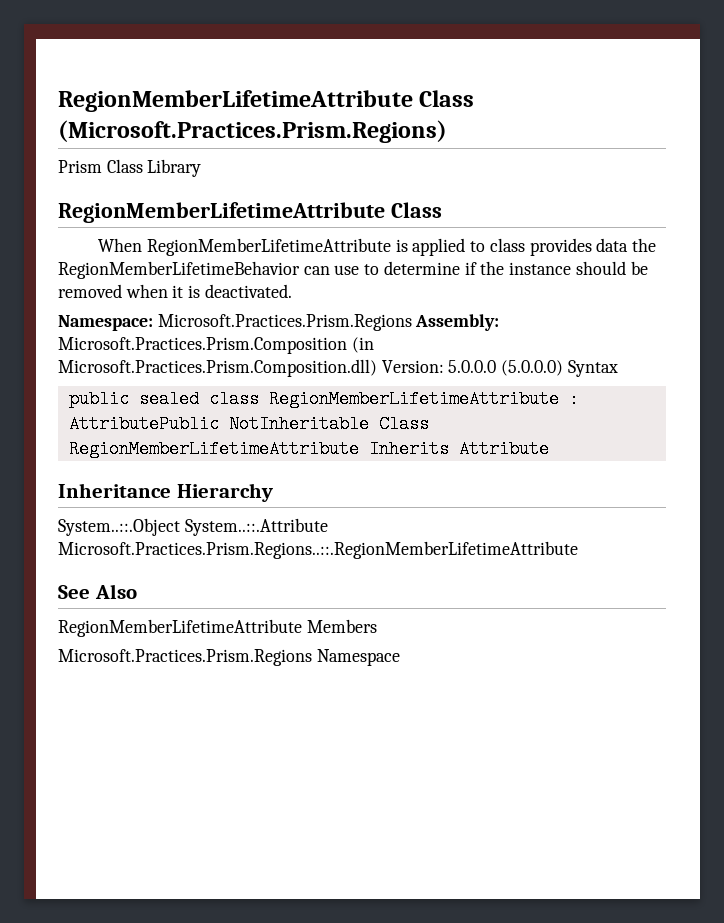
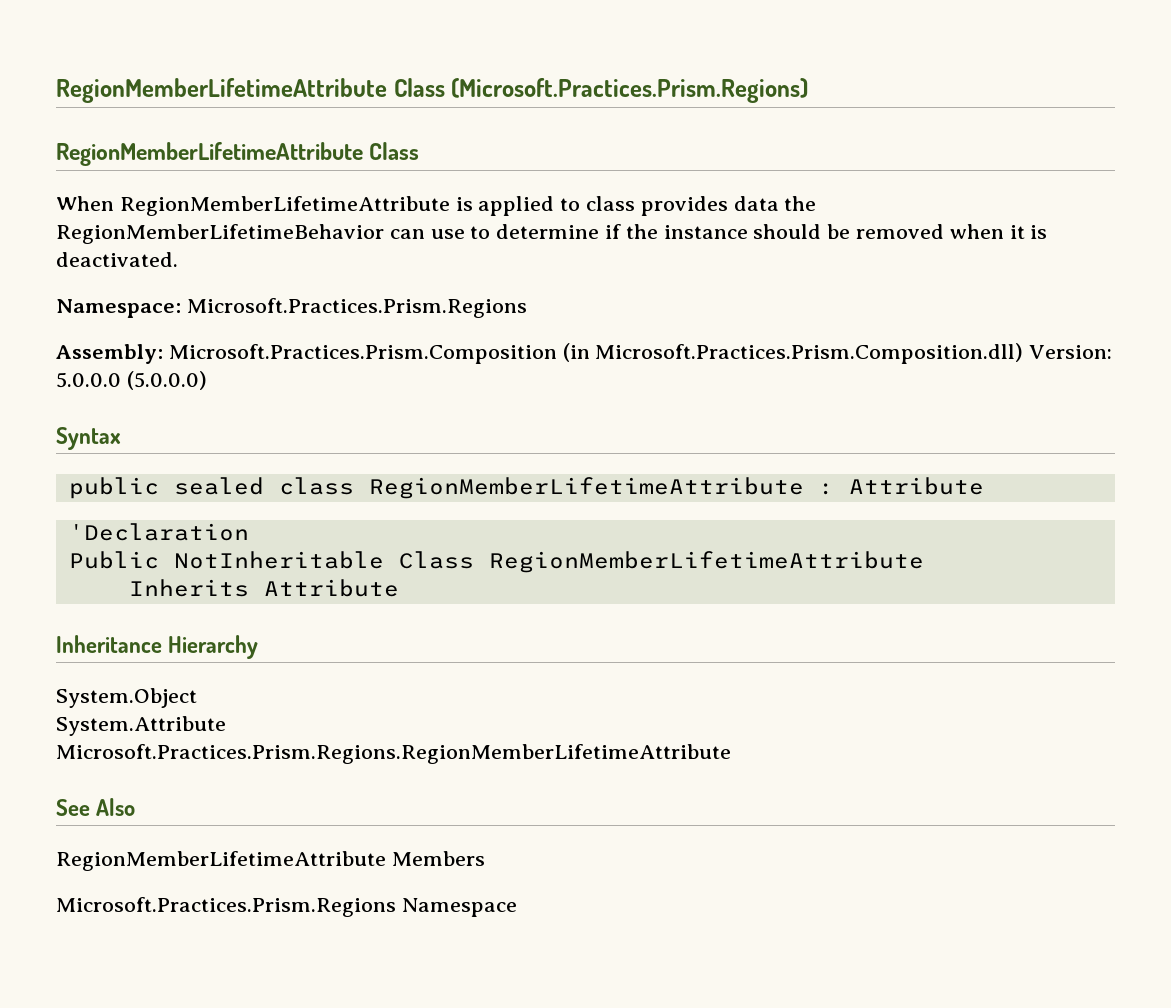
[58,159,202,177] // Prism Class Library -> (809, 90) none
(412, 322) none -> (527, 308) //
(564, 368) none -> (207, 380) //
[68,415,219,433] AttributePublic -> [848,477,984,495] [68,523,249,541] [68,551,159,569] Attribute // 'Declaration // Public
(359, 449) none -> (924, 562) //
[58,518,328,536] [58,541,578,559] System..::.Object System..::.Attribute Microsoft.Practices.Prism.Regions..::.RegionMemberLifetimeAttribute -> [56,688,197,708] [56,716,226,736] [56,744,731,764] System.Object // System.Attribute // Microsoft.Practices.Prism.Regions.RegionMemberLifetimeAttribute

